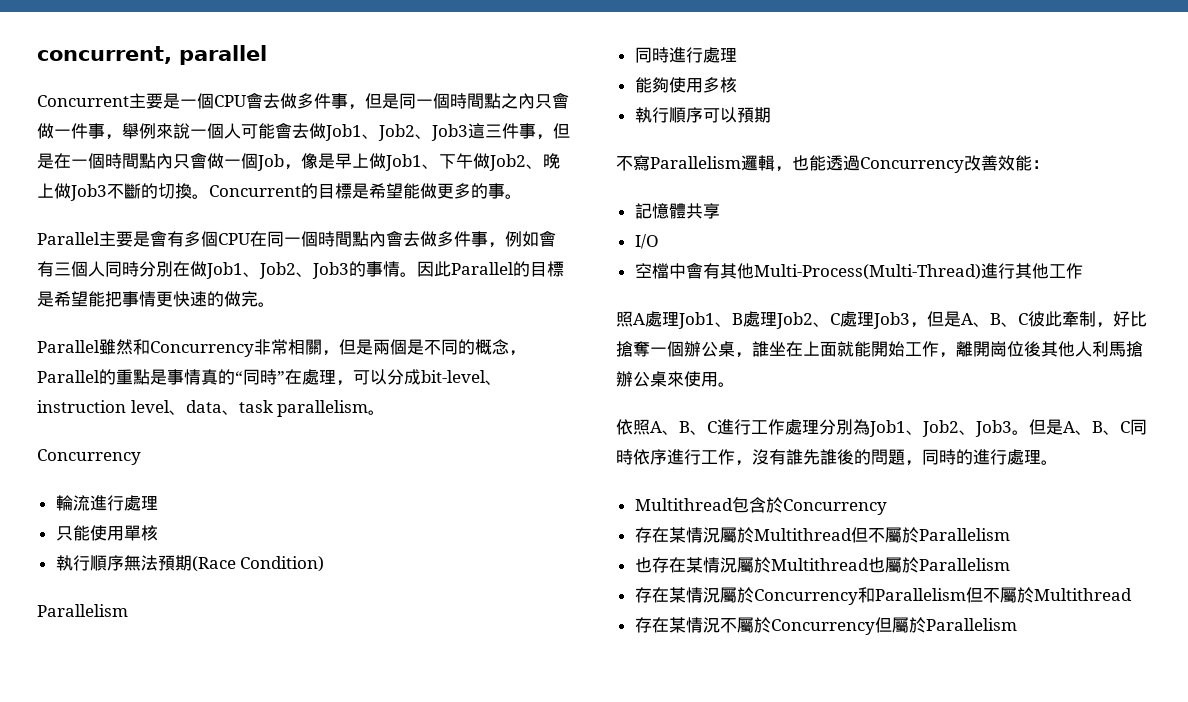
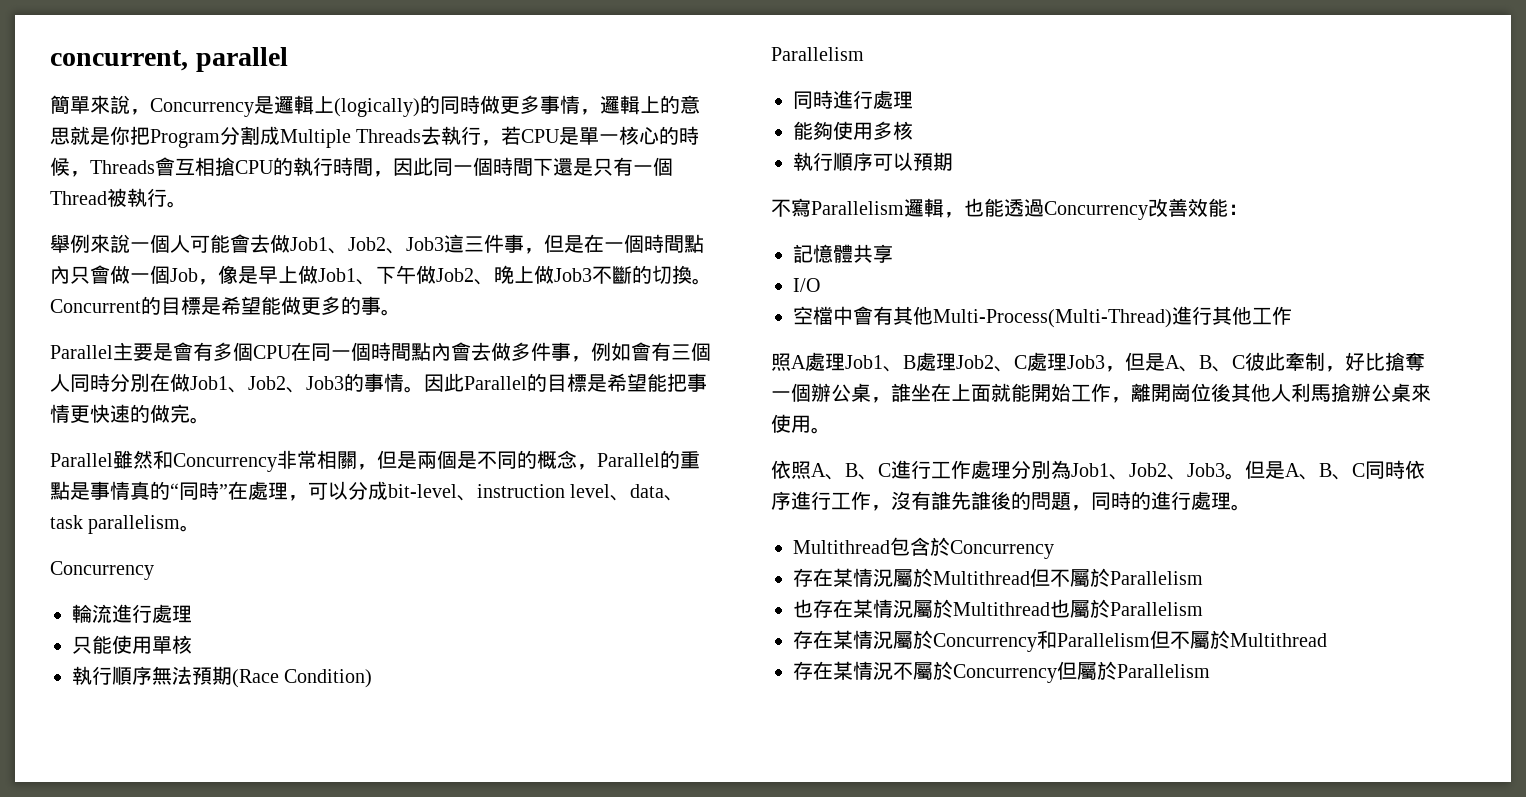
[37,92,569,110] [37,123,122,140] Concurrent主要是一個CPU會去做多件事，但是同一個時間點之內只會做一件事， -> [50,95,700,117] [50,126,700,148] [50,157,673,177] [50,188,187,208] 簡單來說，Concurrency是邏輯上(logically)的同時做更多事情，邏輯上的意思就是你把Program分割成Multiple Threads去執行，若CPU是單一核心的時候，Threads會互相搶CPU的執行時間，因此同一個時間下還是只有一個Thread被執行。 //

